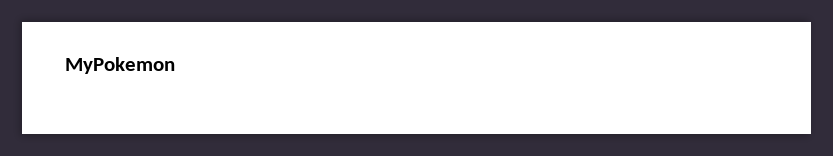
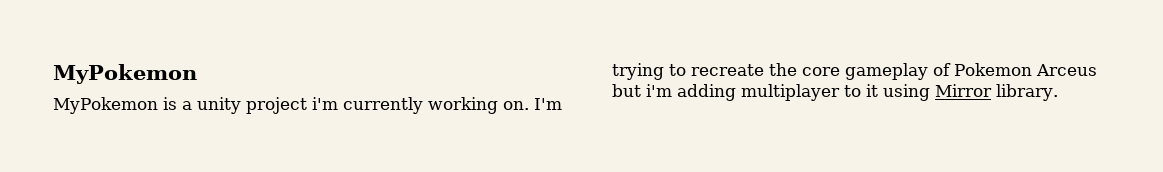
[65,57,175,74] MyPokemon -> [53,64,197,84] [53,97,562,114] [612,63,1097,80] [612,84,1058,101] MyPokemon // MyPokemon is a unity project i'm currently working on. I'm trying to recreate the core gameplay of Pokemon Arceus but i'm adding multiplayer to it using Mirror library.

